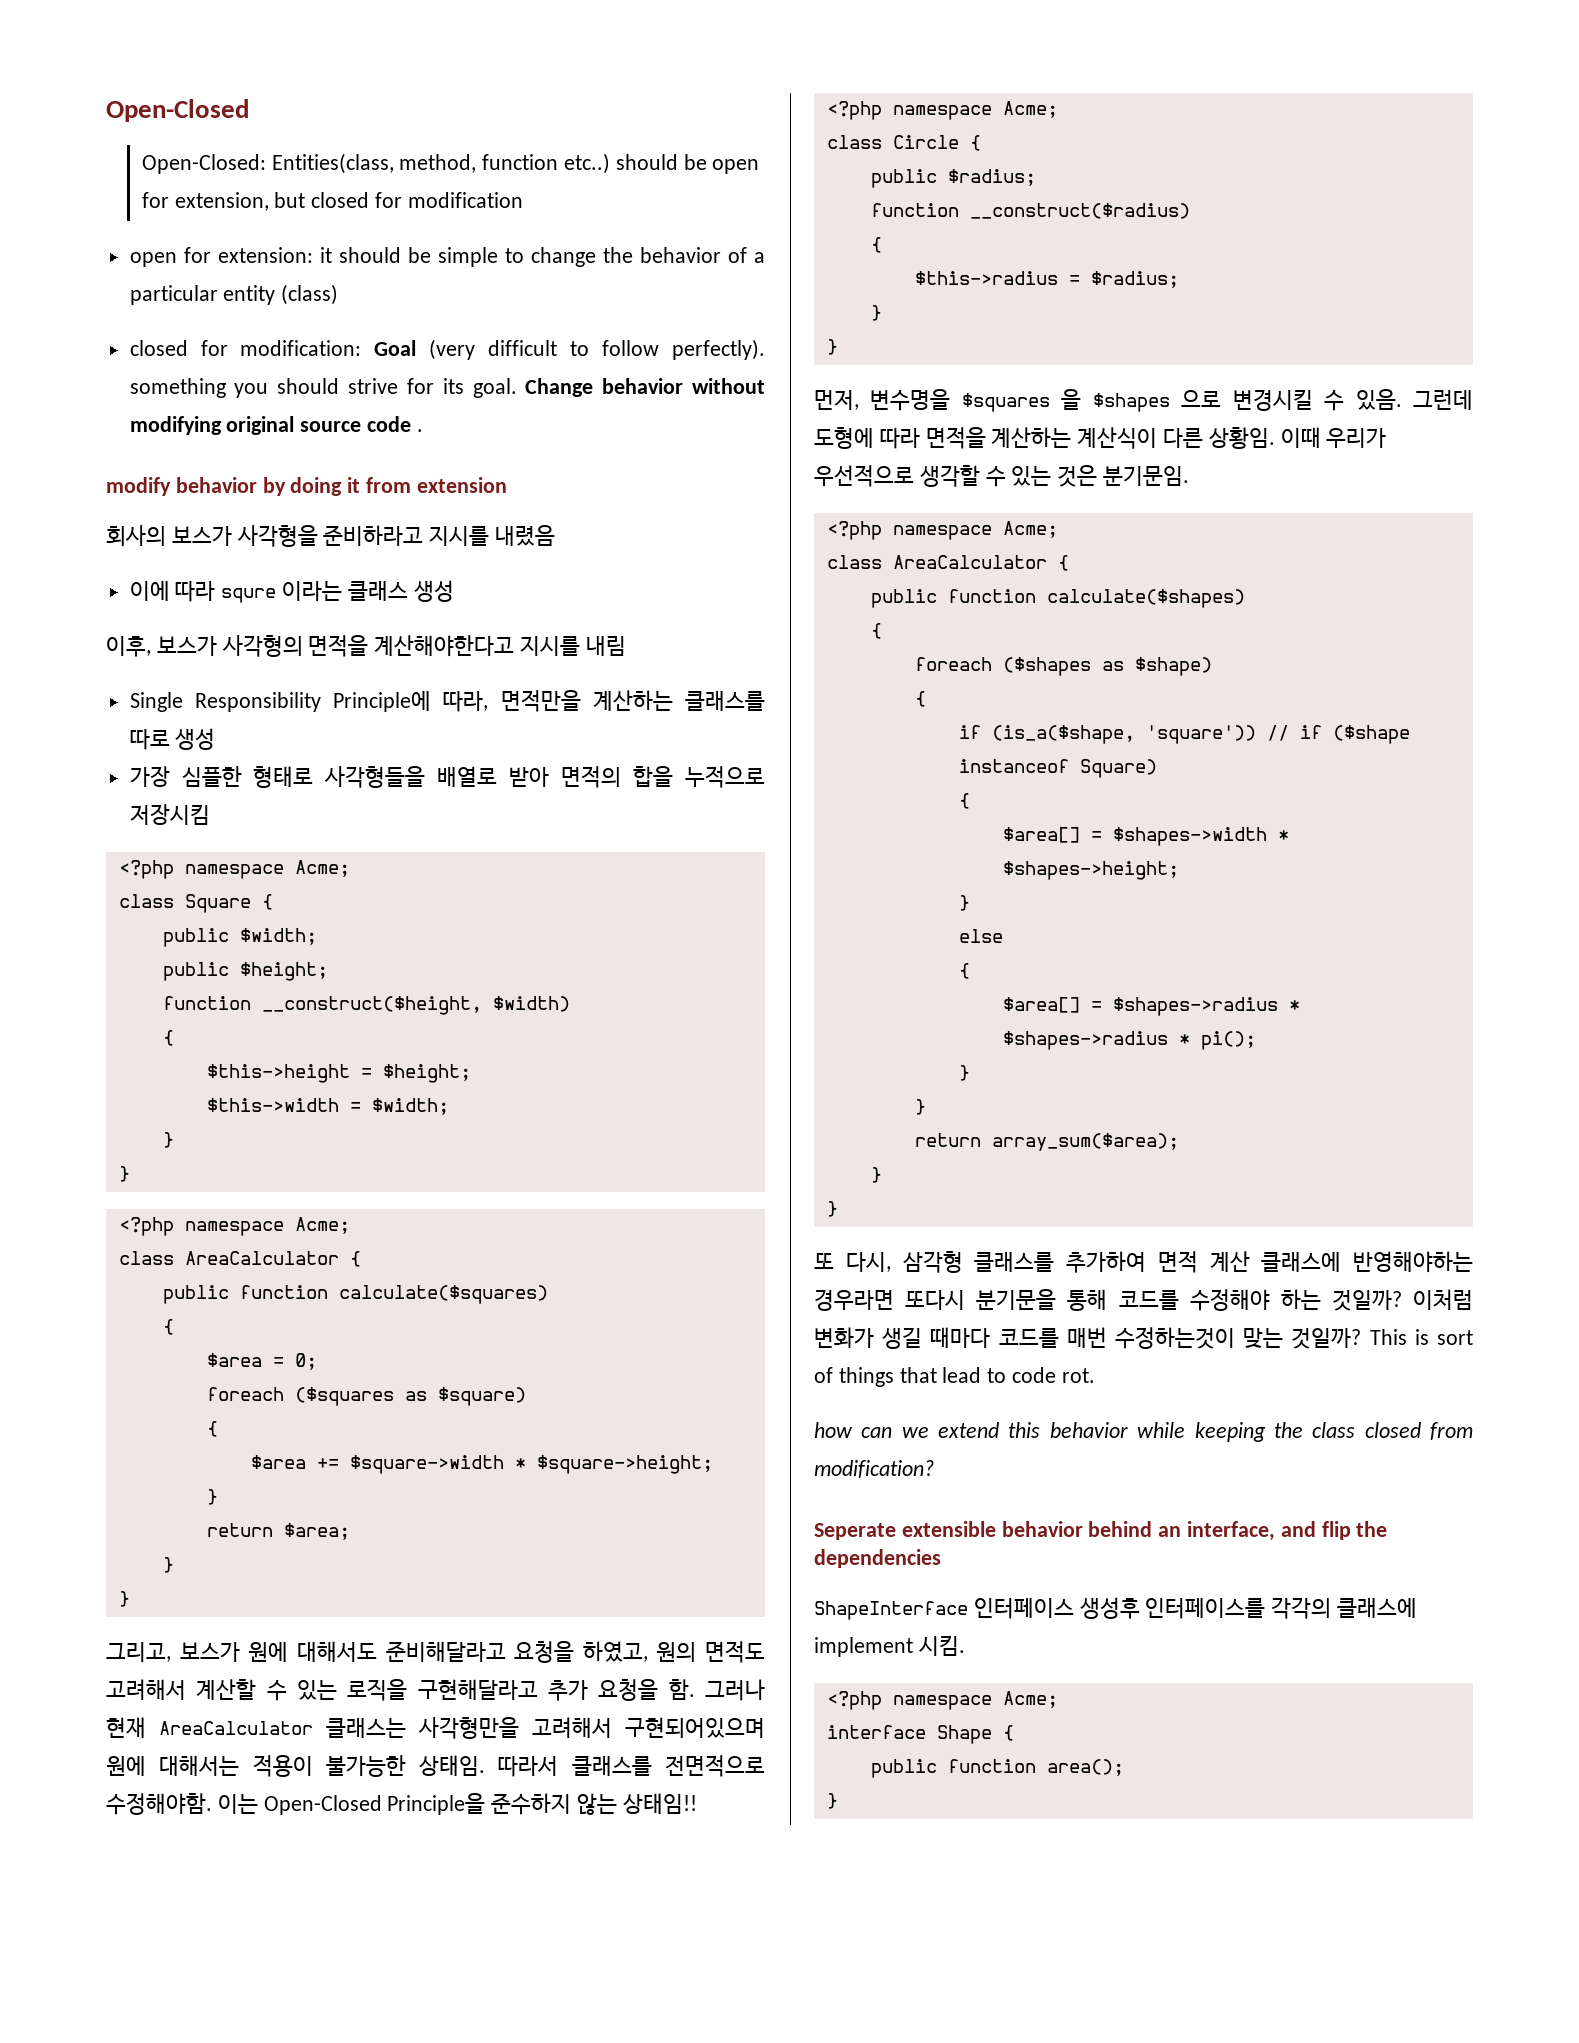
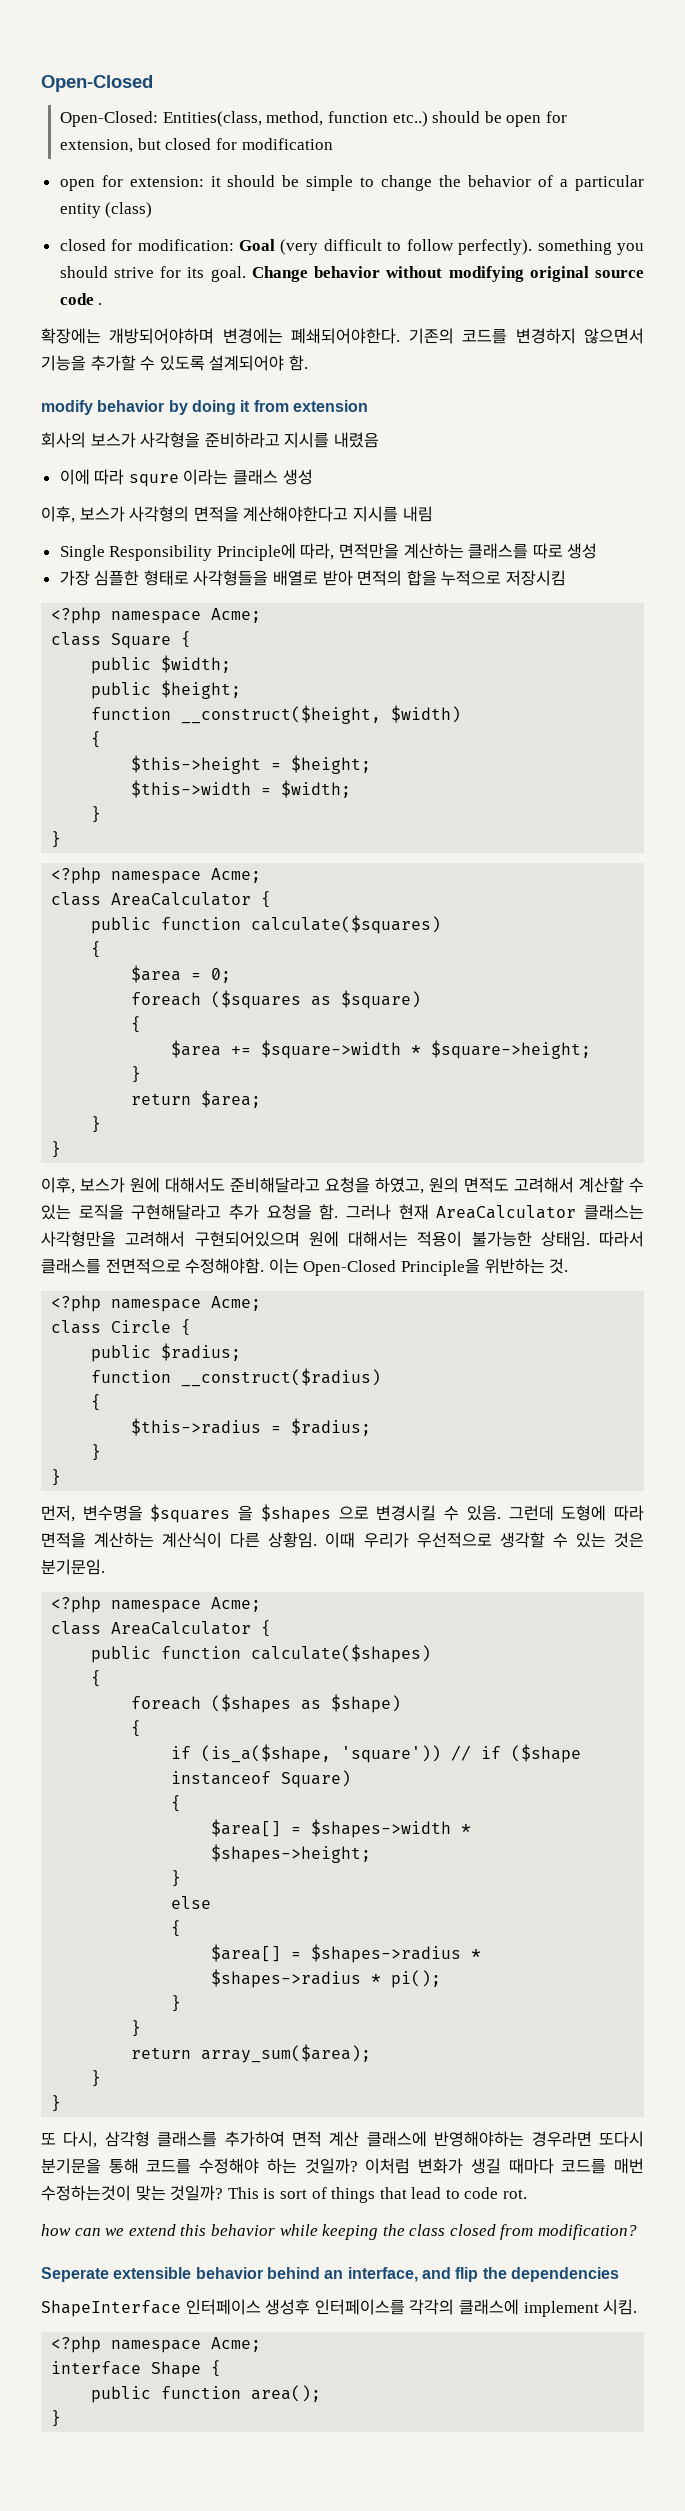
(423, 430) none -> [41,328,645,344] [41,355,308,371] // 확장에는 개방되어야하며 변경에는 폐쇄되어야한다. 기존의 코드를 변경하지 않으면서 기능을 추가할 수 있도록 설계되어야 함.
[106,1642,171,1662] 그리고, -> [41,1177,75,1194] 이후,
[491,1793,697,1815] 준수하지 않는 상태임!! -> [484,1258,569,1274] 위반하는 것.

